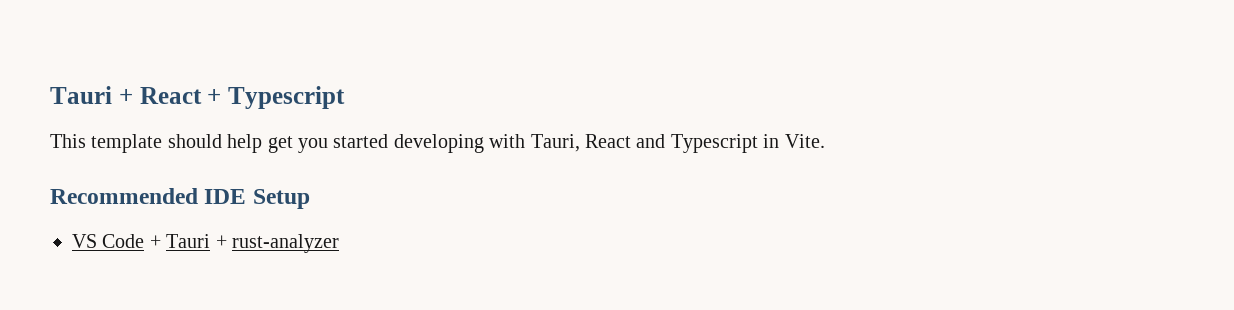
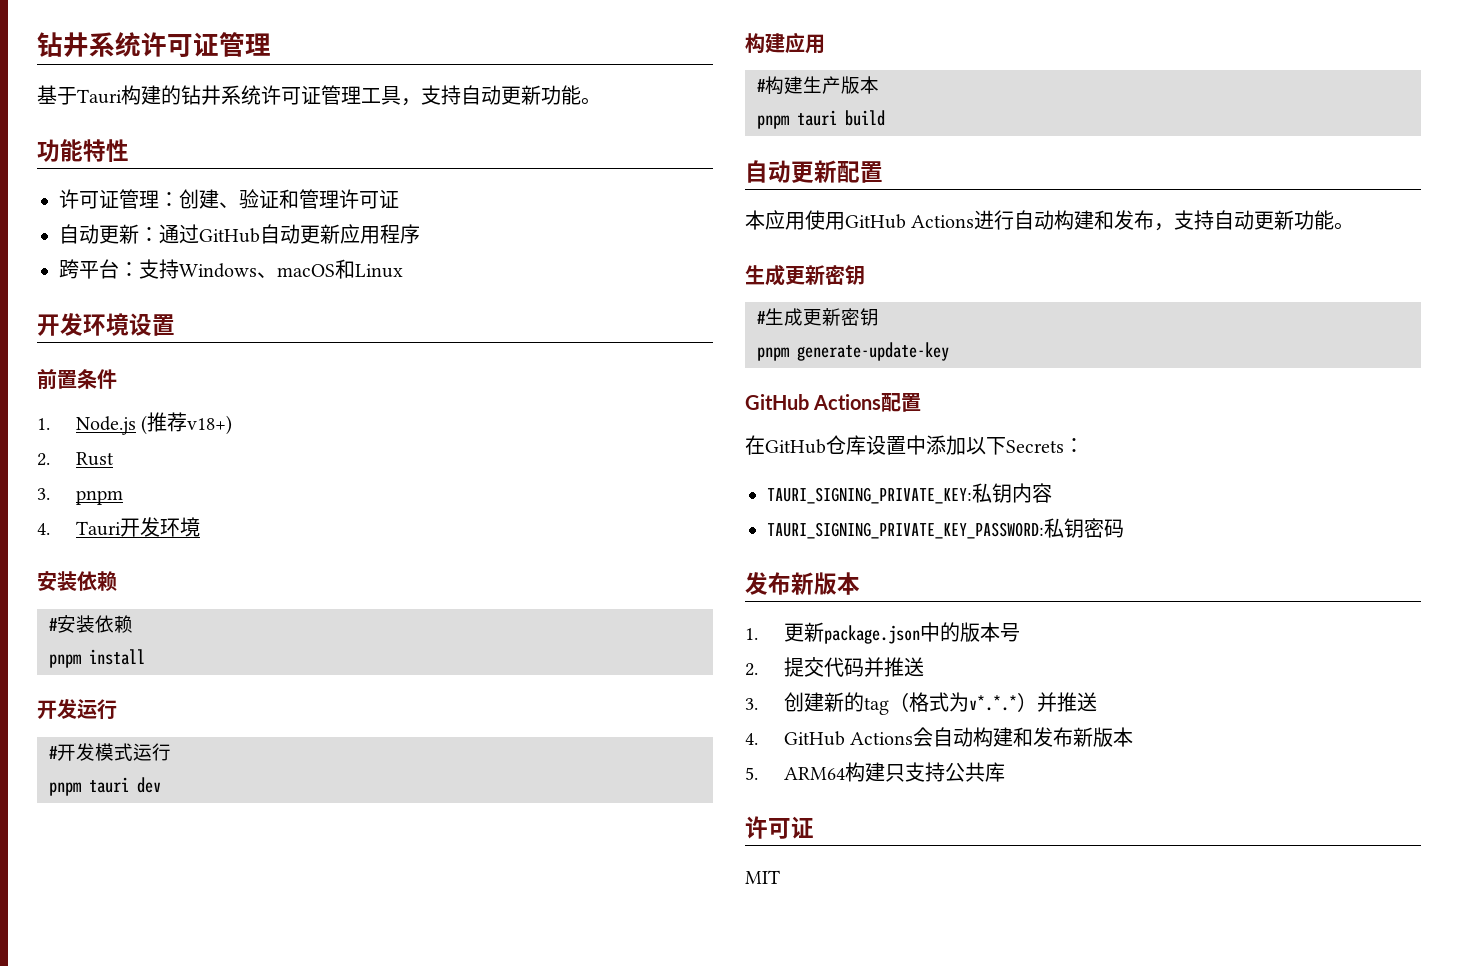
[50,86,345,109] [50,134,825,153] [50,188,310,209] [72,234,339,253] Tauri + React + Typescript // This template should help get you started developing with Tauri, React and Typescript in Vite. // Recommended IDE Setup // VS Code + Tauri + rust-analyzer -> [37,32,271,57] [37,85,601,106] [37,139,129,162] [59,189,399,209] [59,224,420,244] [59,259,403,279] [37,313,175,336] [37,369,117,390] [37,412,233,435] [37,452,114,466] [37,488,123,505] [37,517,200,537] [37,571,117,591] [49,615,133,633] [49,649,145,668] [37,699,117,720] [49,743,171,761] [49,777,161,796] [745,32,825,54] [757,76,879,95] [757,110,885,129] [745,160,883,183] [745,210,1355,231] [745,264,865,286] [757,308,879,326] [757,342,949,361] [745,393,922,412] [745,435,1084,455] [767,483,1052,504] [767,518,1124,539] [745,572,860,595] [745,622,1020,644] [745,657,924,677] [745,692,1097,715] [745,727,1134,747] [745,762,1005,782] [745,816,814,839] [745,870,780,884] 钻井系统许可证管理 // 基于Tauri构建的钻井系统许可证管理工具，支持自动更新功能。 // 功能特性 // 许可证管理：创建、验证和管理许可证 // 自动更新：通过GitHub自动更新应用程序 // 跨平台：支持Windows、macOS和Linux // 开发环境设置 // 前置条件 // 1. Node.js (推荐v18+) // 2. Rust // 3. pnpm // 4. Tauri开发环境 // 安装依赖 // #安装依赖 // pnpm install // 开发运行 // #开发模式运行 // pnpm tauri dev // 构建应用 // #构建生产版本 // pnpm tauri build // 自动更新配置 // 本应用使用GitHub Actions进行自动构建和发布，支持自动更新功能。 // 生成更新密钥 // #生成更新密钥 // pnpm generate-update-key // GitHub Actions配置 // 在GitHub仓库设置中添加以下Secrets： // TAURI_SIGNING_PRIVATE_KEY:私钥内容 // TAURI_SIGNING_PRIVATE_KEY_PASSWORD:私钥密码 // 发布新版本 // 1.更新package.json中的版本号 // 2.提交代码并推送 // 3.创建新的tag（格式为v*.*.*）并推送 // 4. GitHub Actions会自动构建和发布新版本 // 5. ARM64构建只支持公共库 // 许可证 // MIT

